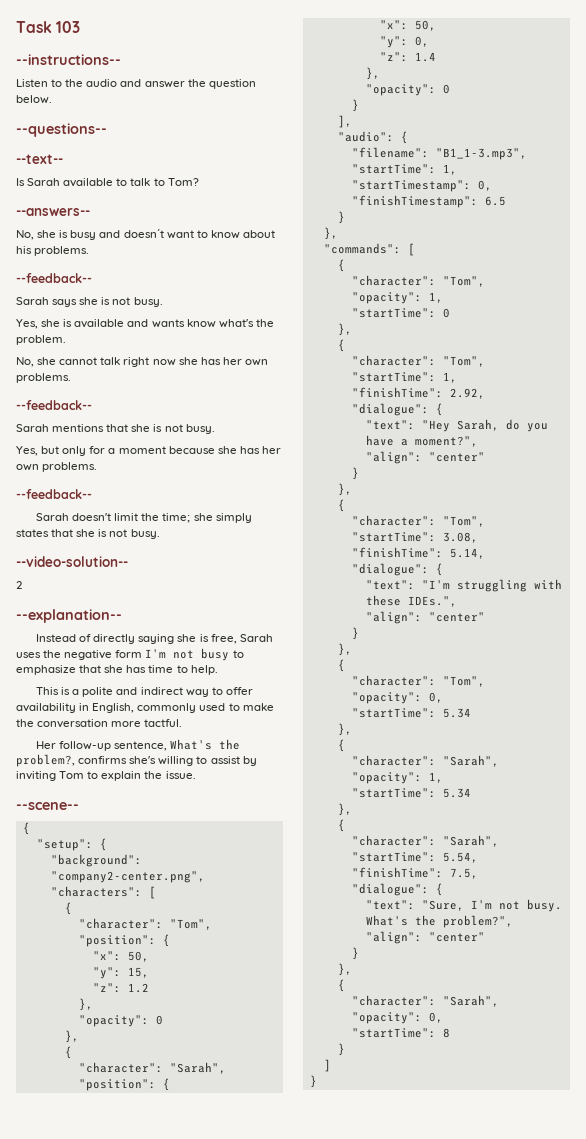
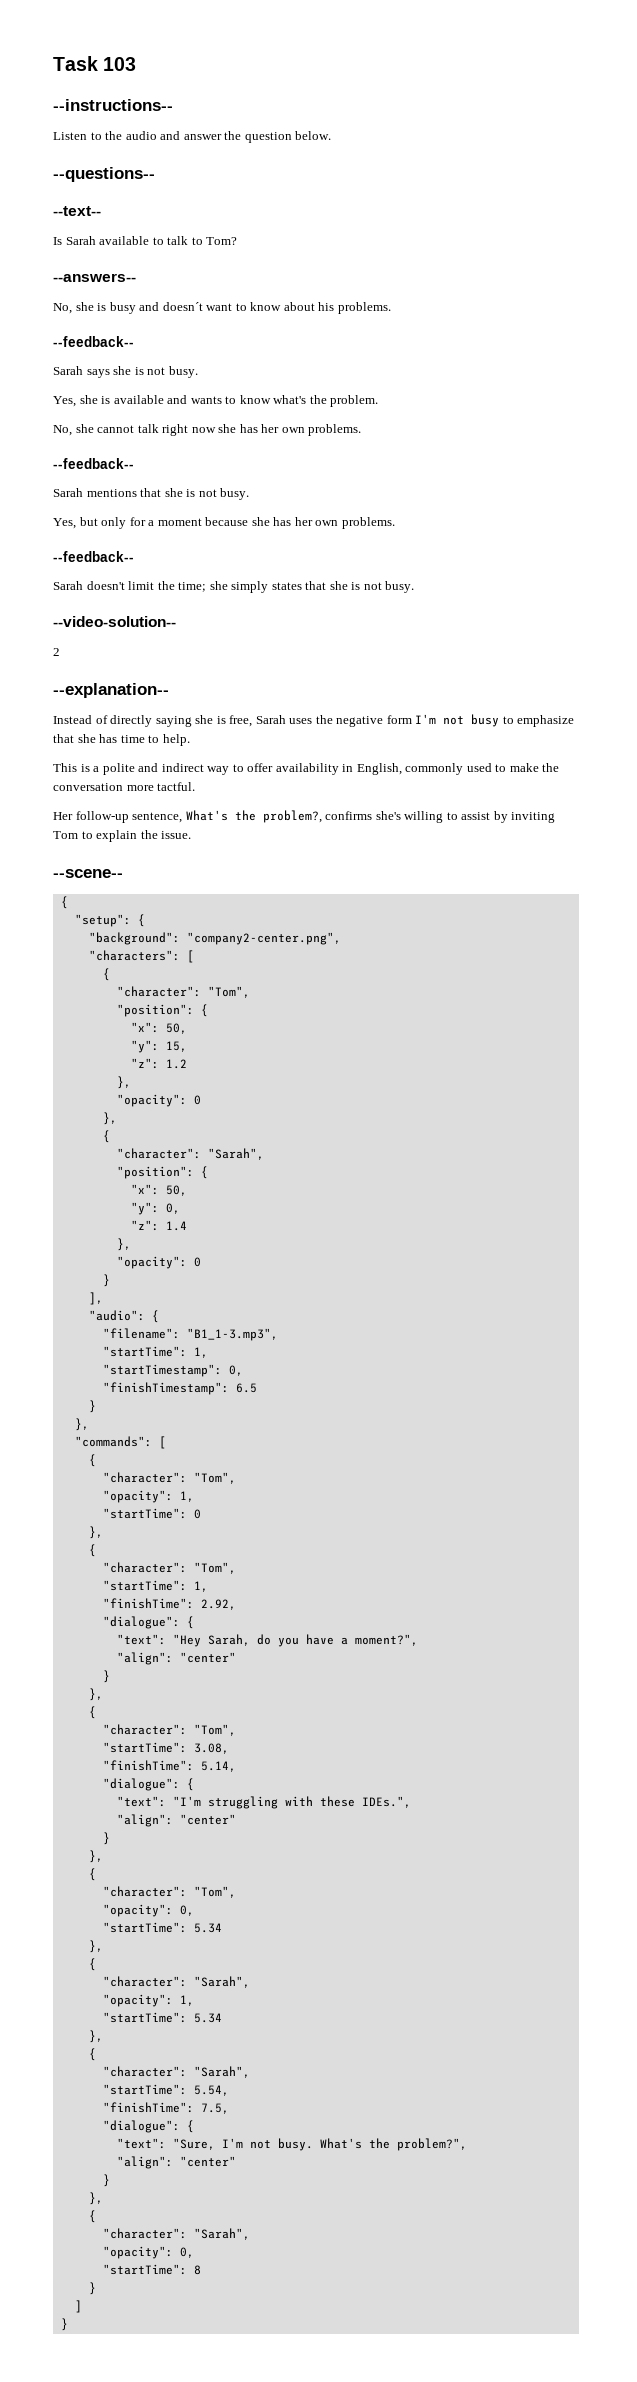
(185, 323) none -> [225,396,237,404] to

